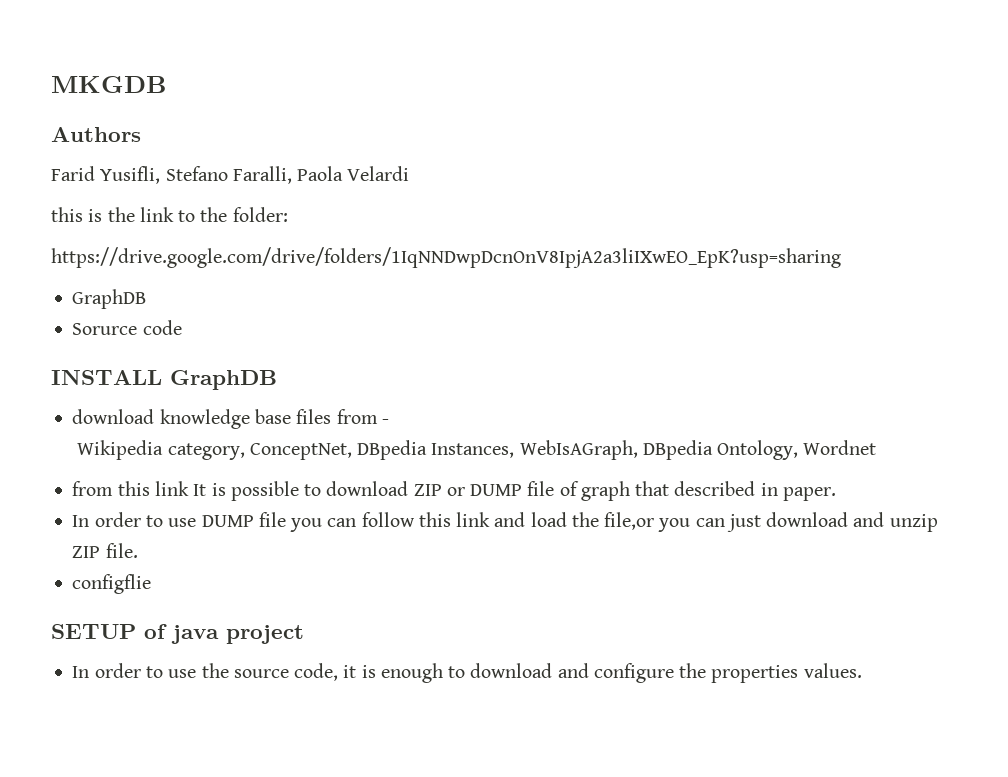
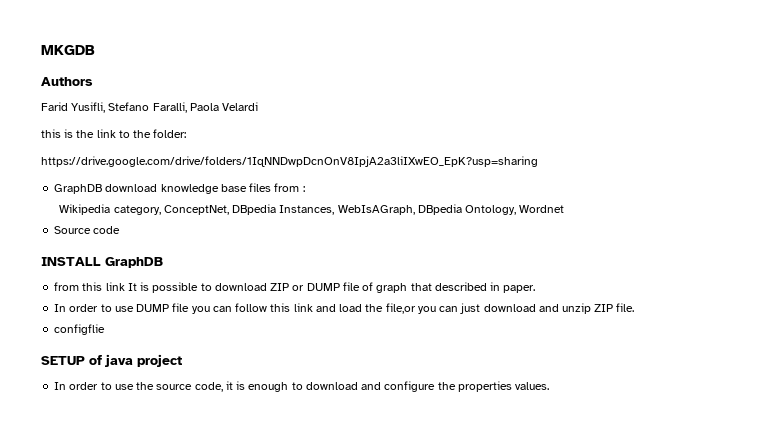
[72,320,182,335] [51,370,277,390] // Sorurce code // INSTALL GraphDB // -> (103, 189) none
[381,419,389,424] - -> [302,186,305,192] :
(877, 447) none -> [54,226,121,234] [41,257,163,268] // Source code // INSTALL GraphDB

